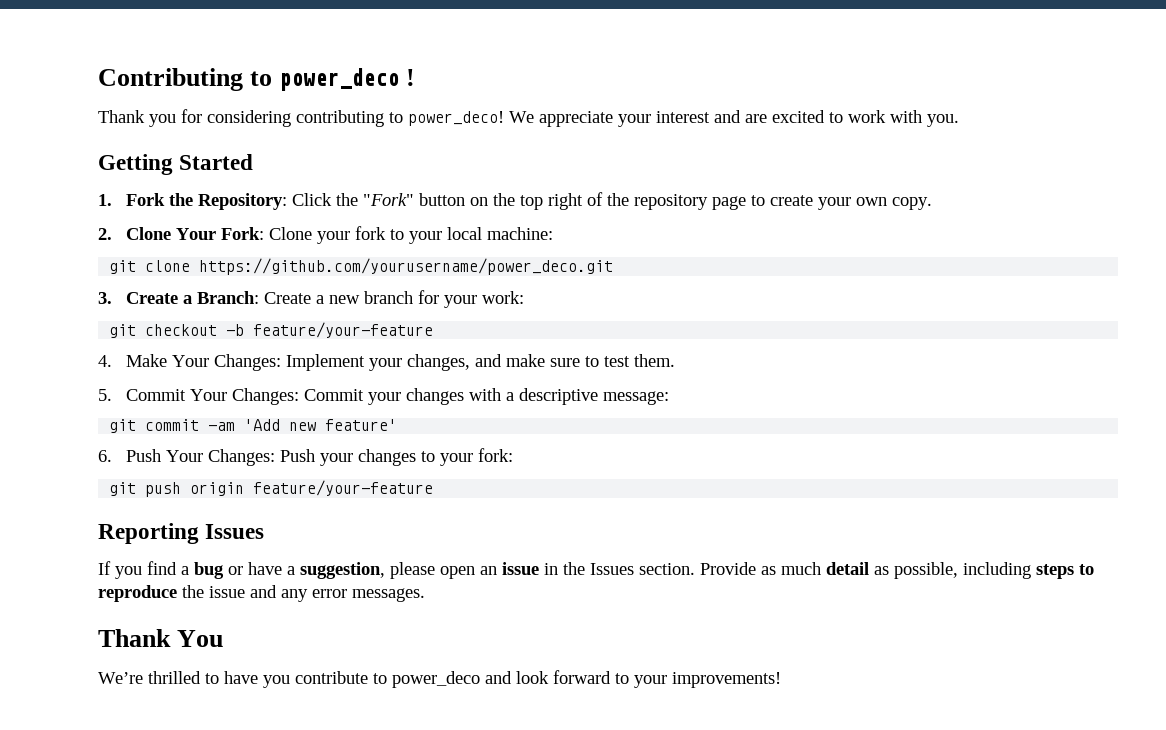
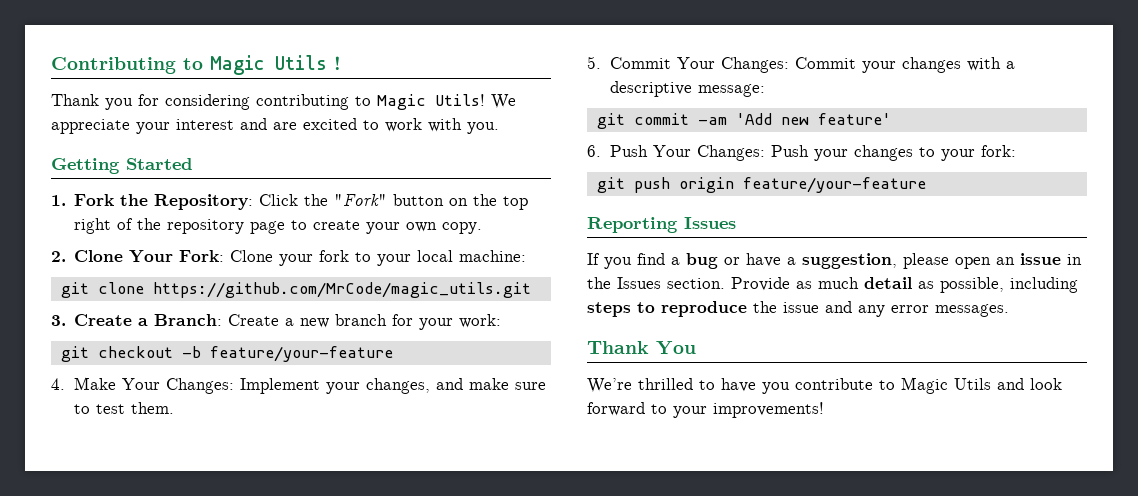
[279,68,400,91] power_deco -> [210,55,327,75] Magic Utils
[408,111,504,126] power_deco! -> [377,94,485,110] Magic Utils!
[199,258,614,275] https://github.com/yourusername/power_deco.git -> [152,282,531,298] https://github.com/MrCode/magic_utils.git
[392,671,480,688] power_deco -> [901,377,991,394] Magic Utils

